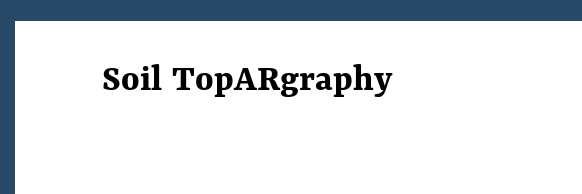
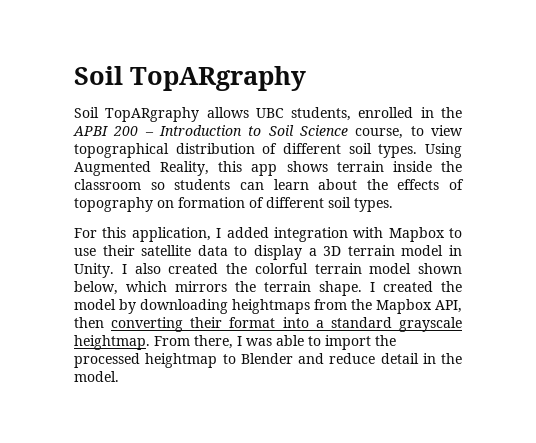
[102,64,394,97] Soil TopARgraphy -> [74,66,306,91] [74,107,462,122] [73,125,463,139] [74,143,463,158] [74,161,463,176] [74,179,464,190] [74,197,393,212] [74,227,462,242] [74,245,463,260] [74,263,462,278] [74,281,462,296] [74,299,462,314] [74,317,462,332] [74,335,396,350] [74,353,462,368] [74,371,119,382] Soil TopARgraphy // Soil TopARgraphy allows UBC students, enrolled in the APBI 200 – Introduction to Soil Science course, to view topographical distribution of different soil types. Using Augmented Reality, this app shows terrain inside the classroom so students can learn about the effects of topography on formation of different soil types. // For this application, I added integration with Mapbox to use their satellite data to display a 3D terrain model in Unity. I also created the colorful terrain model shown below, which mirrors the terrain shape. I created the model by downloading heightmaps from the Mapbox API, then converting their format into a standard grayscale heightmap. From there, I was able to import the processed heightmap to Blender and reduce detail in the model.

